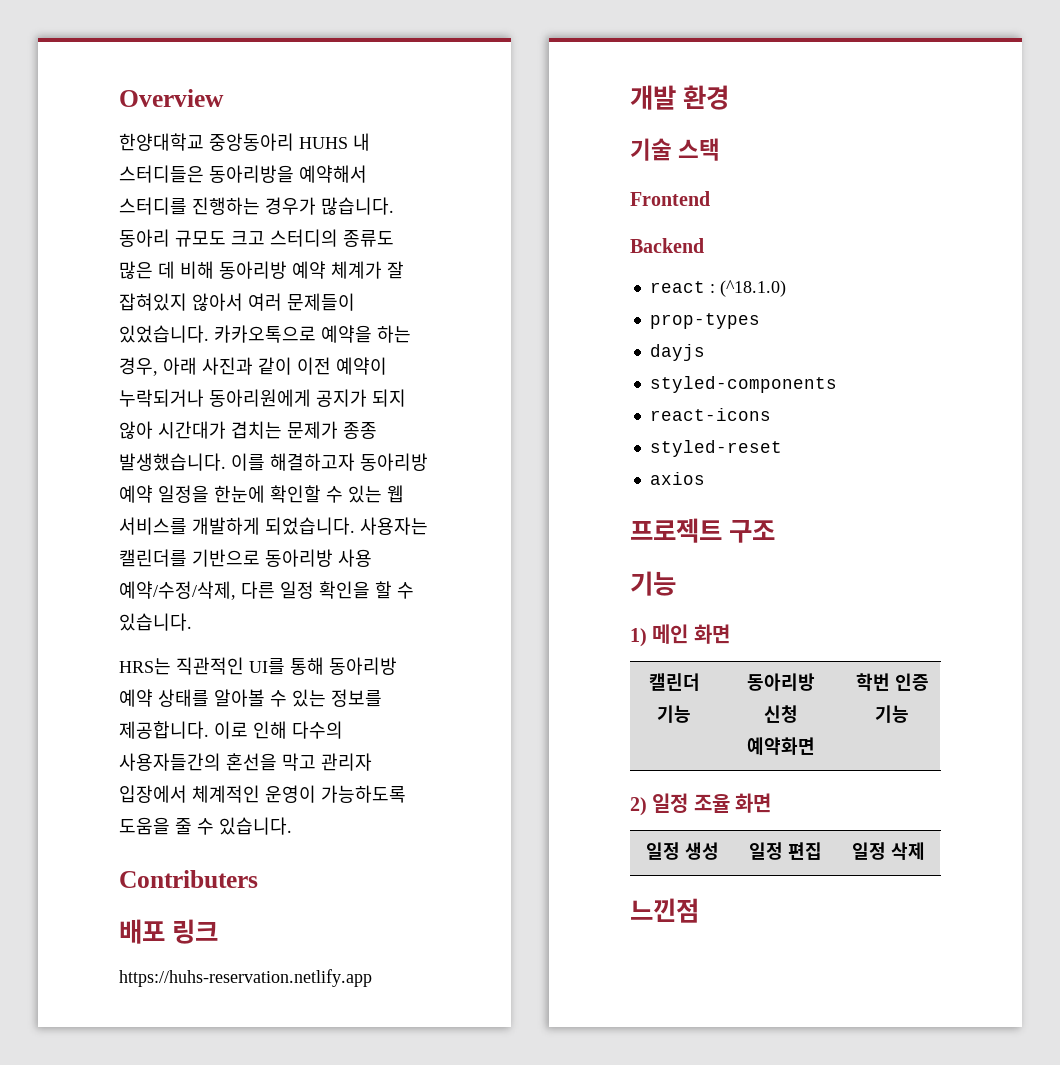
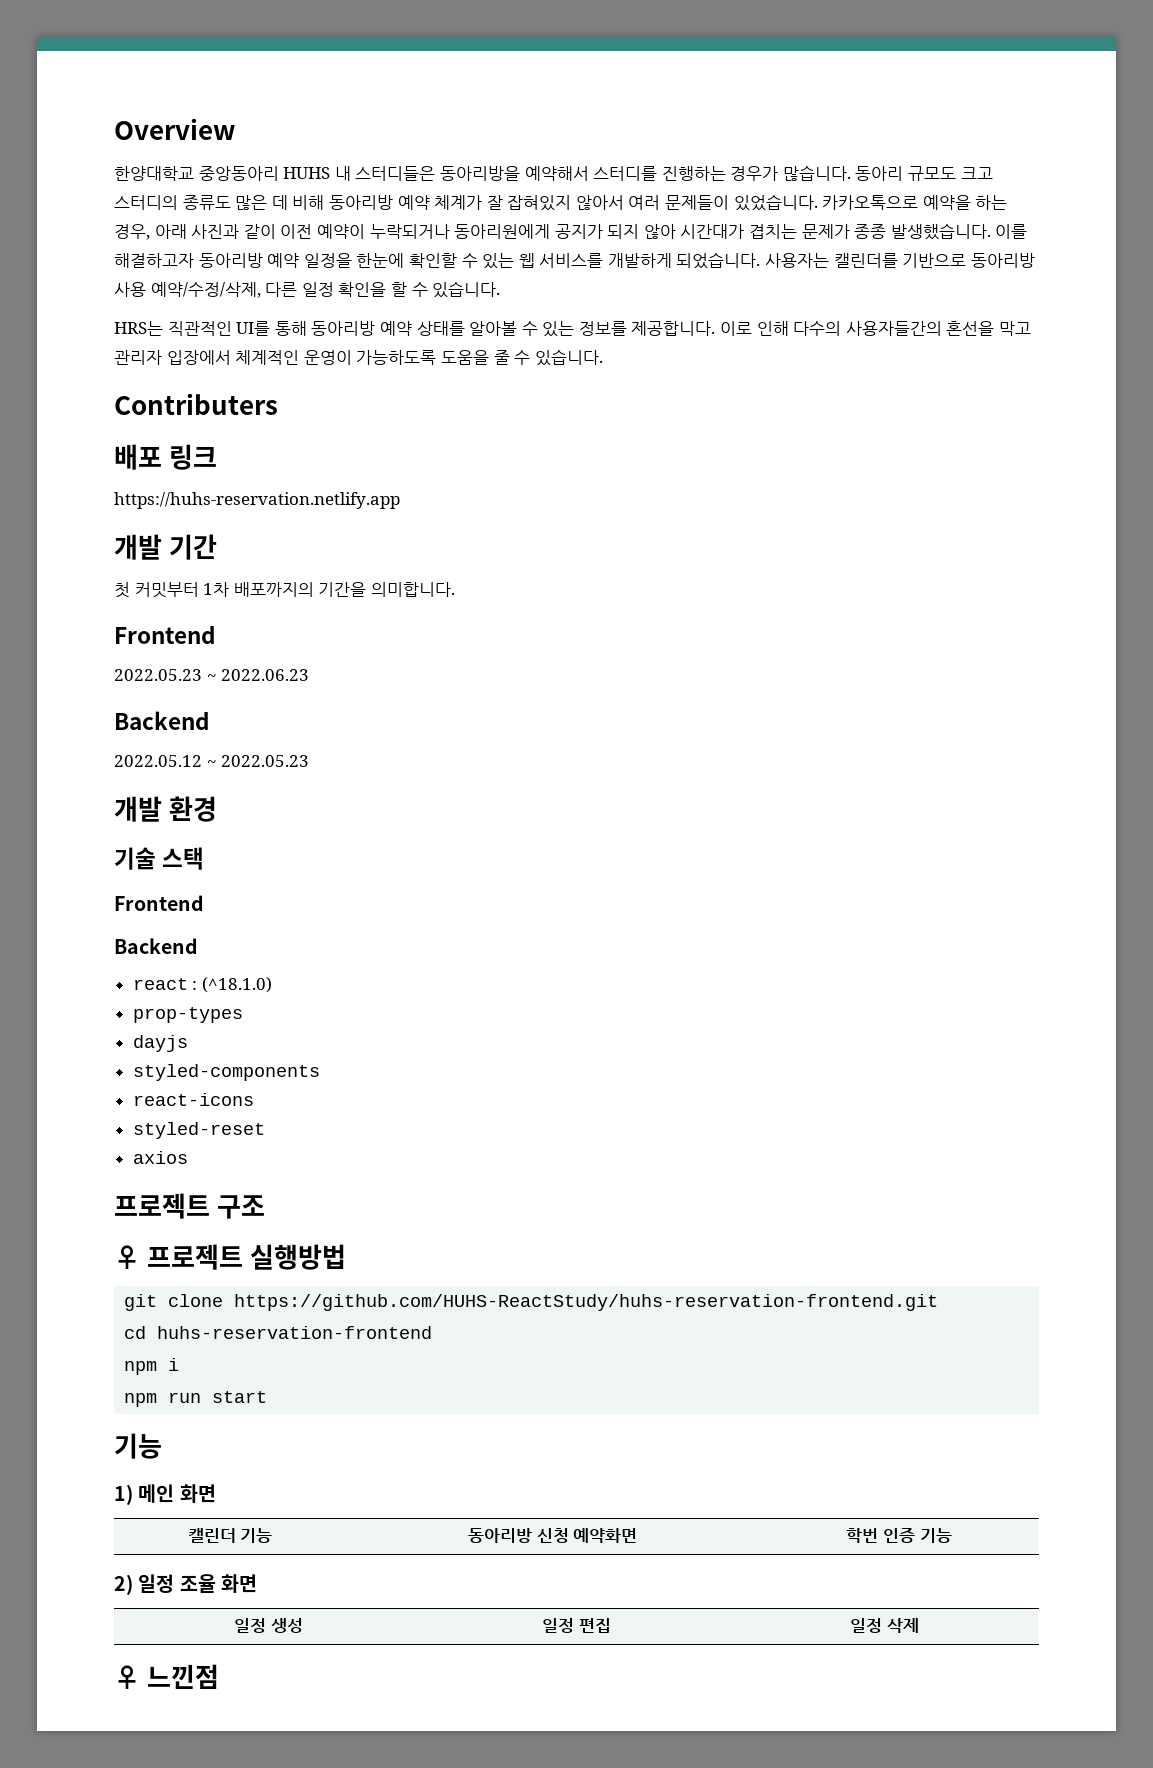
(372, 978) none -> [114,534,218,560] [114,582,455,598] [114,625,215,644] [114,669,310,681] [114,711,209,730] [114,755,310,767] // 개발 기간 // 첫 커밋부터 1차 배포까지의 기간을 의미합니다. // Frontend // 2022.05.23 ~ 2022.06.23 // Backend // 2022.05.12 ~ 2022.05.23
(775, 531) none -> [114,1244,347,1270] [124,1294,939,1311] [124,1326,433,1339] [124,1358,180,1375] [124,1391,268,1407] // ♀ 프로젝트 실행방법 // git clone https://github.com/HUHS-ReactStudy/huhs-reservation-frontend.git // cd huhs-reservation-frontend // npm i // npm run start
(925, 851) none -> [114,1665,140,1689] ♀

